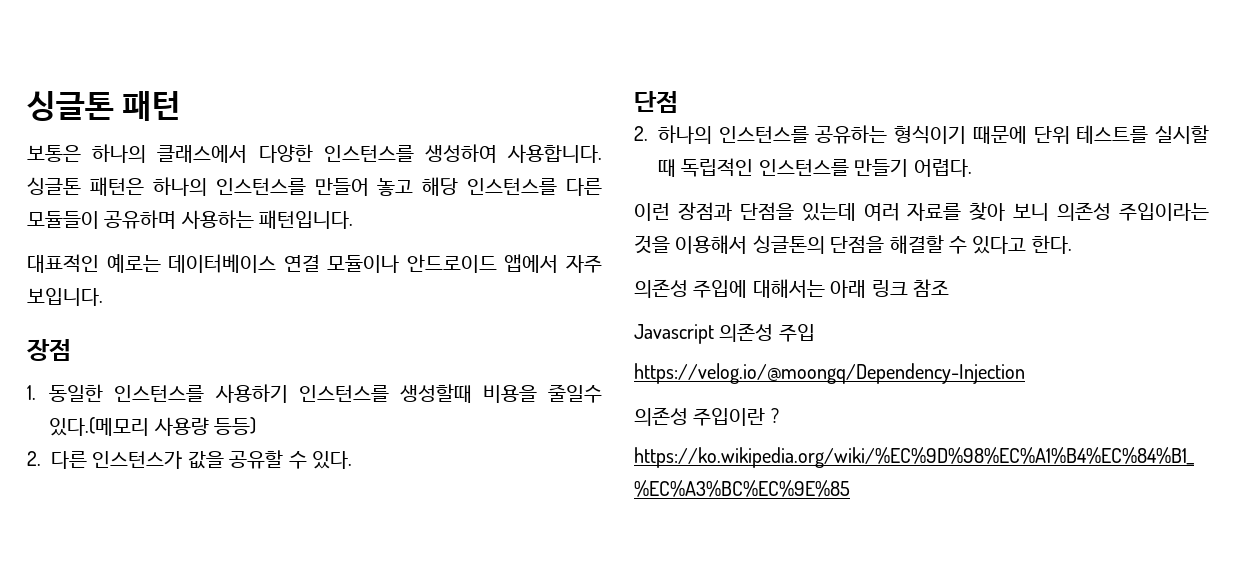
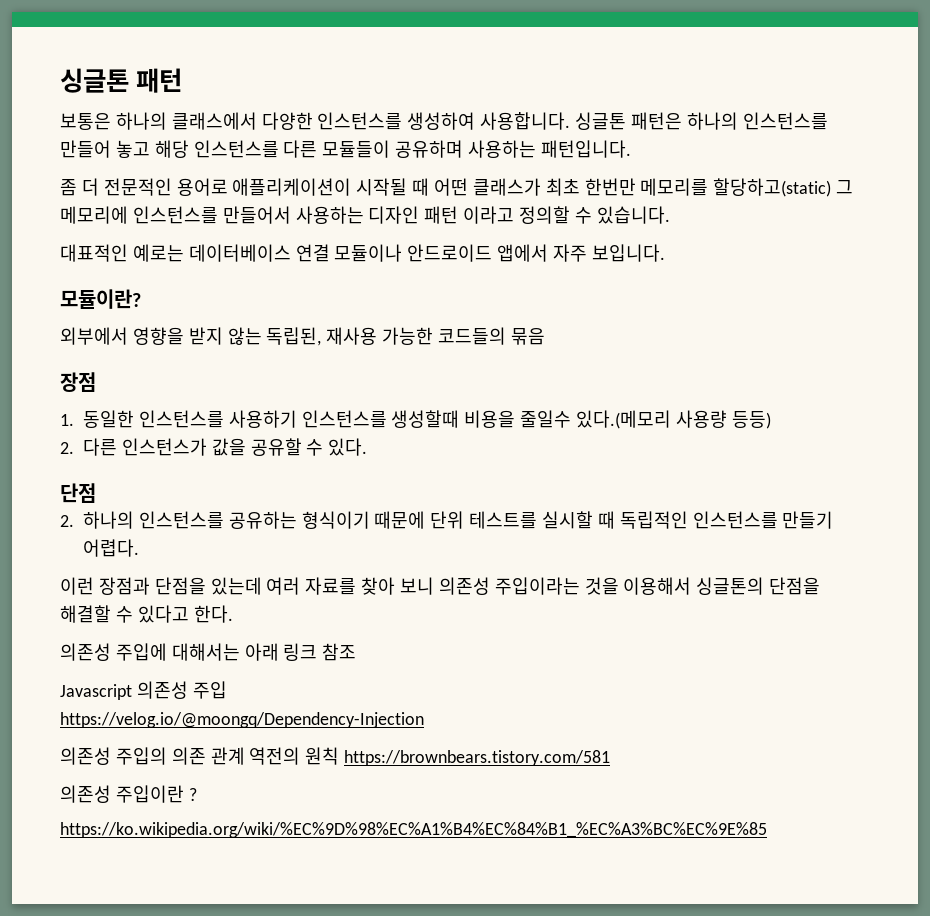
(354, 219) none -> [60,178,854,197] [60,206,670,224] // 좀 더 전문적인 용어로 애플리케이션이 시작될 때 어떤 클래스가 최초 한번만 메모리를 할당하고(static) 그 메모리에 인스턴스를 만들어서 사용하는 디자인 패턴 이라고 정의할 수 있습니다.
(103, 297) none -> [60,289,141,309] [60,327,545,346] // 모듈이란? // 외부에서 영향을 받지 않는 독립된, 재사용 가능한 코드들의 묶음
(1025, 373) none -> [60,747,611,766] // 의존성 주입의 의존 관계 역전의 원칙 https://brownbears.tistory.com/581

